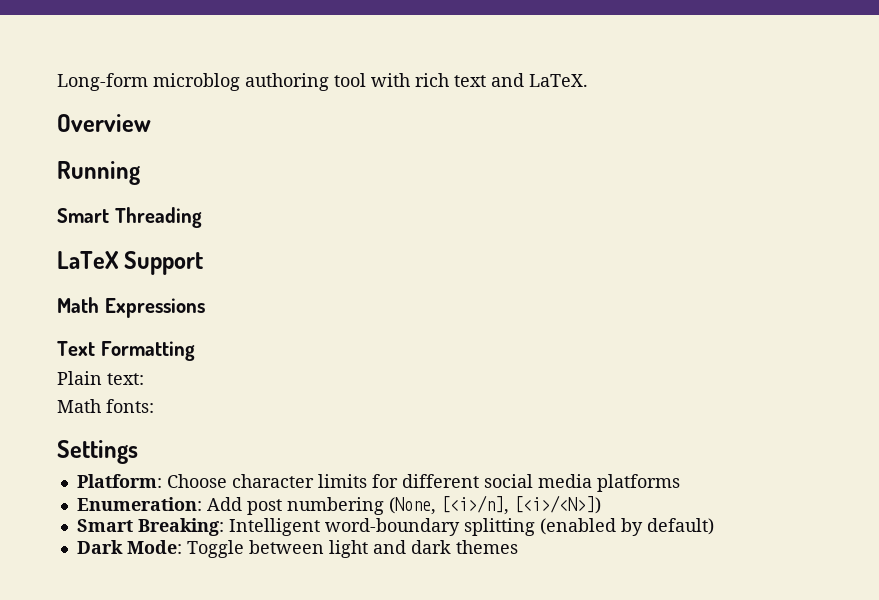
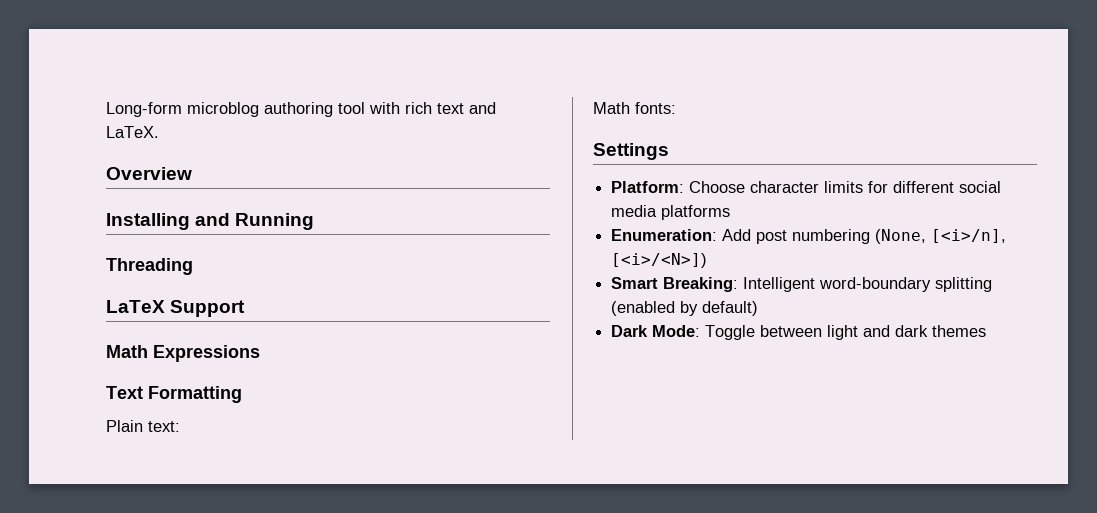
(151, 123) none -> [106,213,231,230] Installing and
[57,208,109,223] Smart -> (315, 221) none

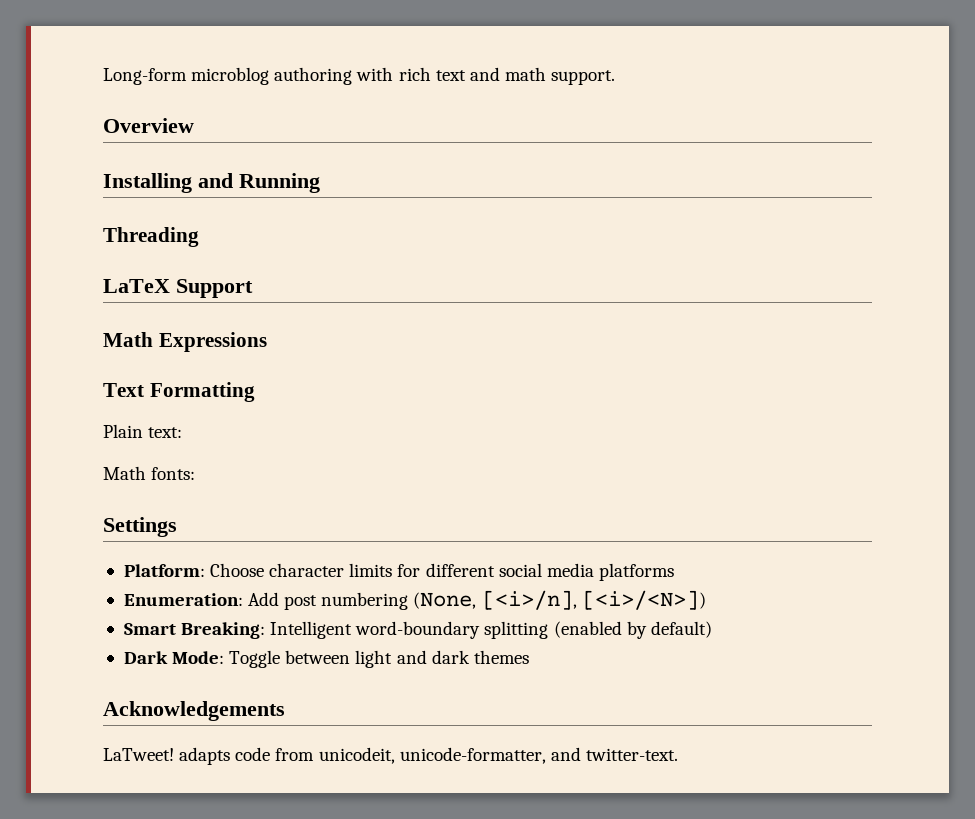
[338,102,365,114] tool -> (353, 76) none
[106,126,159,138] LaTeX. -> [504,67,616,85] math support.
(987, 331) none -> [103,701,285,721] [103,747,678,765] // Acknowledgements // LaTweet! adapts code from unicodeit, unicode-formatter, and twitter-text.

